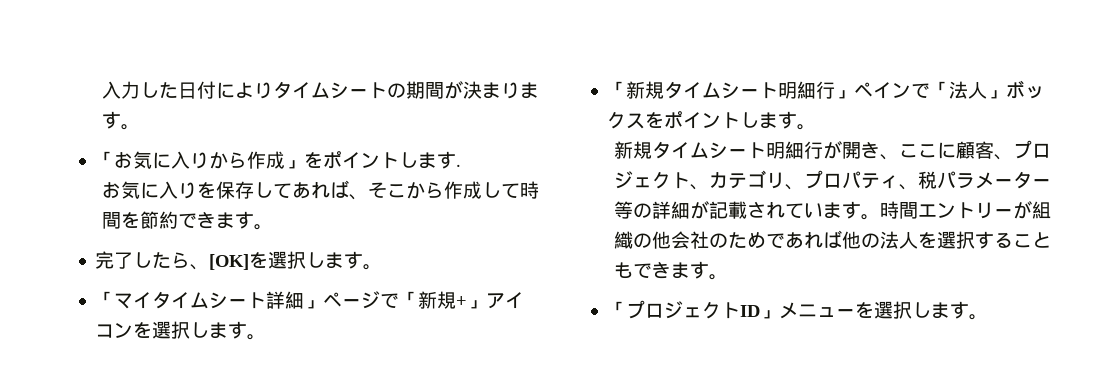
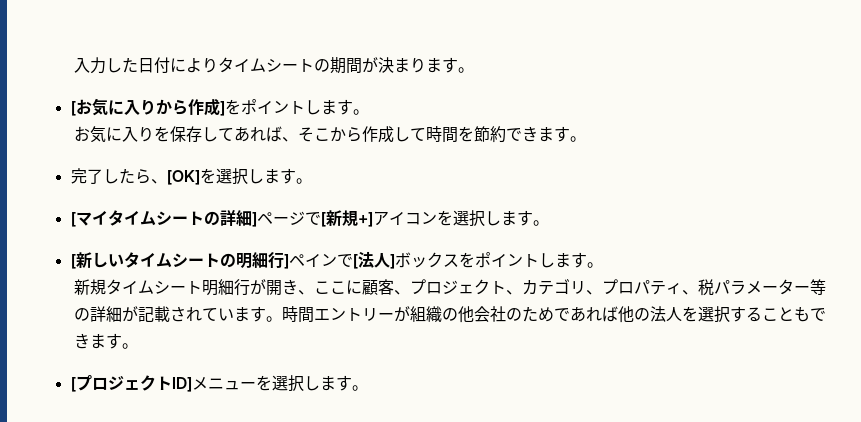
[95,151,115,167] 「 -> [70,101,76,116] [
[285,151,462,169] 」をポイントします. -> [219,99,369,116] ]をポイントします。
[95,291,115,307] 「 -> [70,212,76,227] [
[266,291,487,309] 詳細」ページで「新規+」 -> [203,209,373,227] の詳細]ページで[新規+]
[607,81,1007,99] 「新規タイムシート明細行」ペインで「法人」 -> [70,251,395,269] [新しいタイムシートの明細行]ペインで[法人]
[607,300,780,319] 「プロジェクトID」 -> [70,375,192,392] [プロジェクトID]

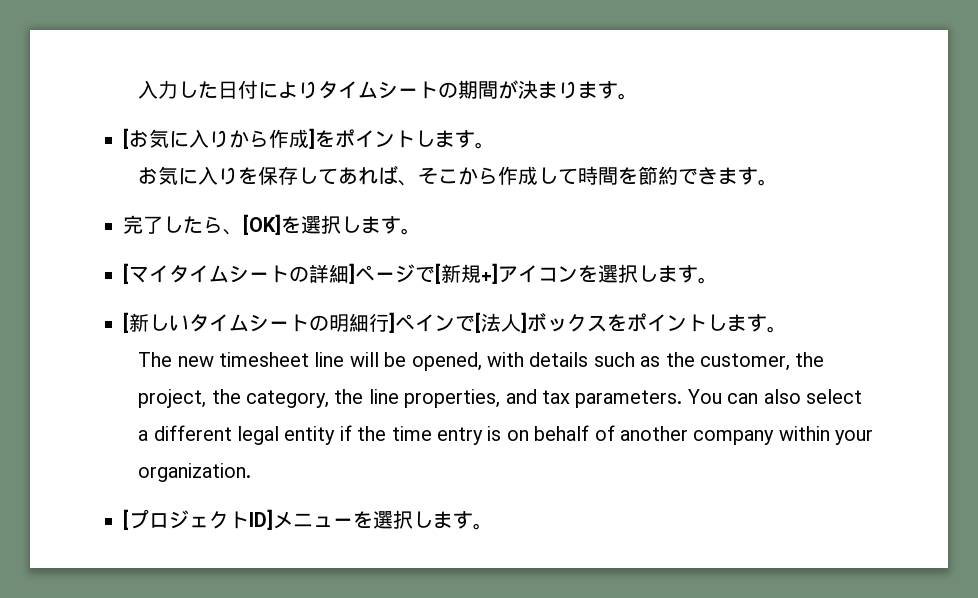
[73,278,826,296] [73,306,826,323] [73,333,138,349] 新規タイムシート明細行が開き、ここに顧客、プロジェクト、カテゴリ、プロパティ、税パラメーター等の詳細が記載されています。時間エントリーが組織の他会社のためであれば他の法人を選択することもできます。 -> [138,352,825,371] [138,389,862,408] [138,425,874,445] [138,463,252,482] The new timesheet line will be opened, with details such as the customer, the project, the category, the line properties, and tax parameters. You can also select a different legal entity if the time entry is on behalf of another company within your organization.

